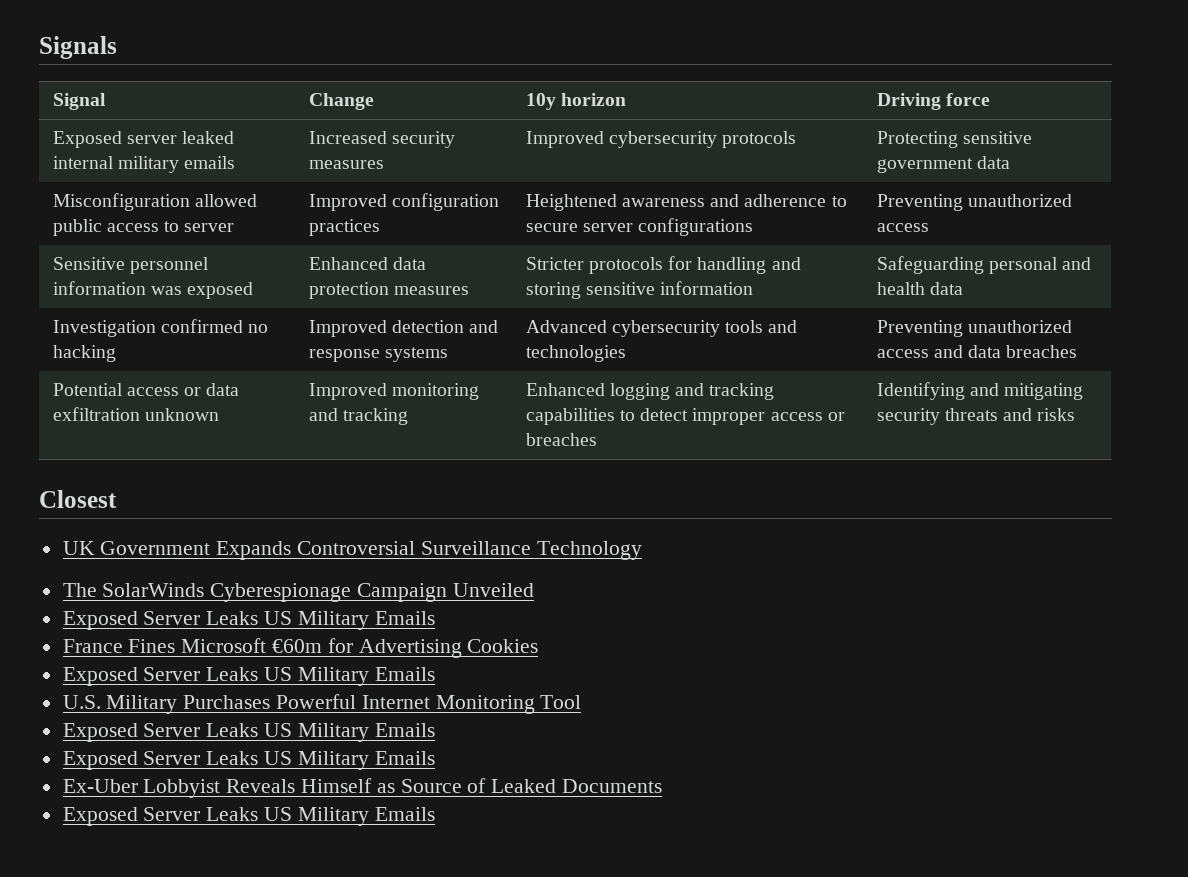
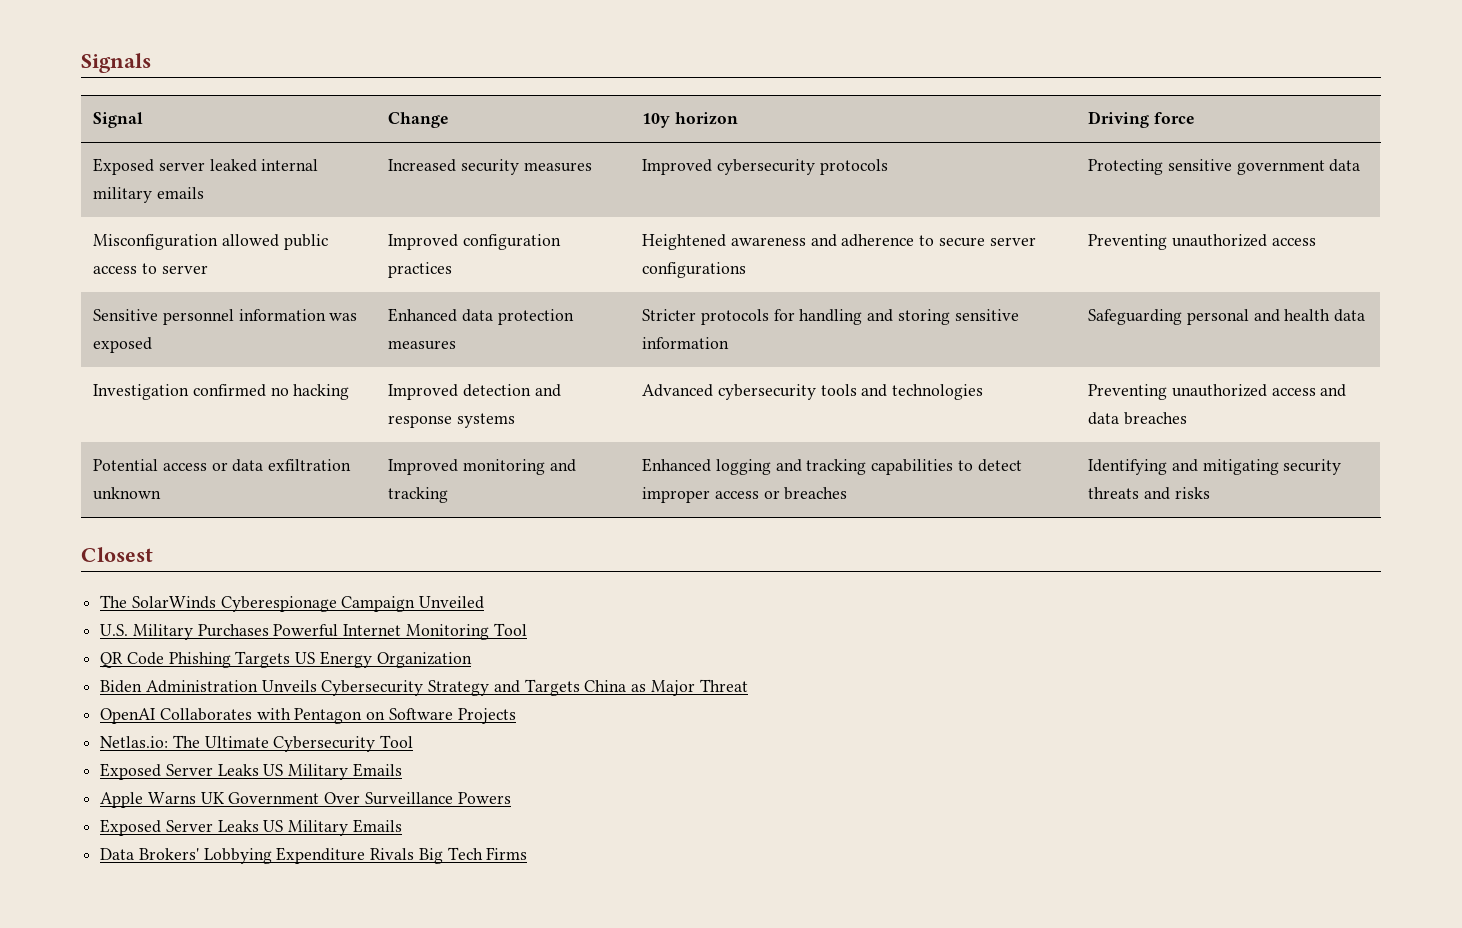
[62,541,642,560] // UK Government Expands Controversial Surveillance Technology -> (153, 554) none
[62,611,435,630] [62,638,539,658] [62,667,435,686] // Exposed Server Leaks US Military Emails // France Fines Microsoft €60m for Advertising Cookies // Exposed Server Leaks US Military Emails -> (485, 602) none
[62,723,435,742] [62,751,435,770] [62,778,663,798] [62,807,435,826] Exposed Server Leaks US Military Emails // Exposed Server Leaks US Military Emails // Ex-Uber Lobbyist Reveals Himself as Source of Leaked Documents // Exposed Server Leaks US Military Emails -> [100,651,472,668] [100,679,748,696] [100,708,516,724] [100,735,414,752] [100,763,402,780] [100,792,511,808] [100,819,402,836] [100,847,528,864] QR Code Phishing Targets US Energy Organization // Biden Administration Unveils Cybersecurity Strategy and Targets China as Major Threat // OpenAI Collaborates with Pentagon on Software Projects // Netlas.io: The Ultimate Cybersecurity Tool // Exposed Server Leaks US Military Emails // Apple Warns UK Government Over Surveillance Powers // Exposed Server Leaks US Military Emails // Data Brokers' Lobbying Expenditure Rivals Big Tech Firms

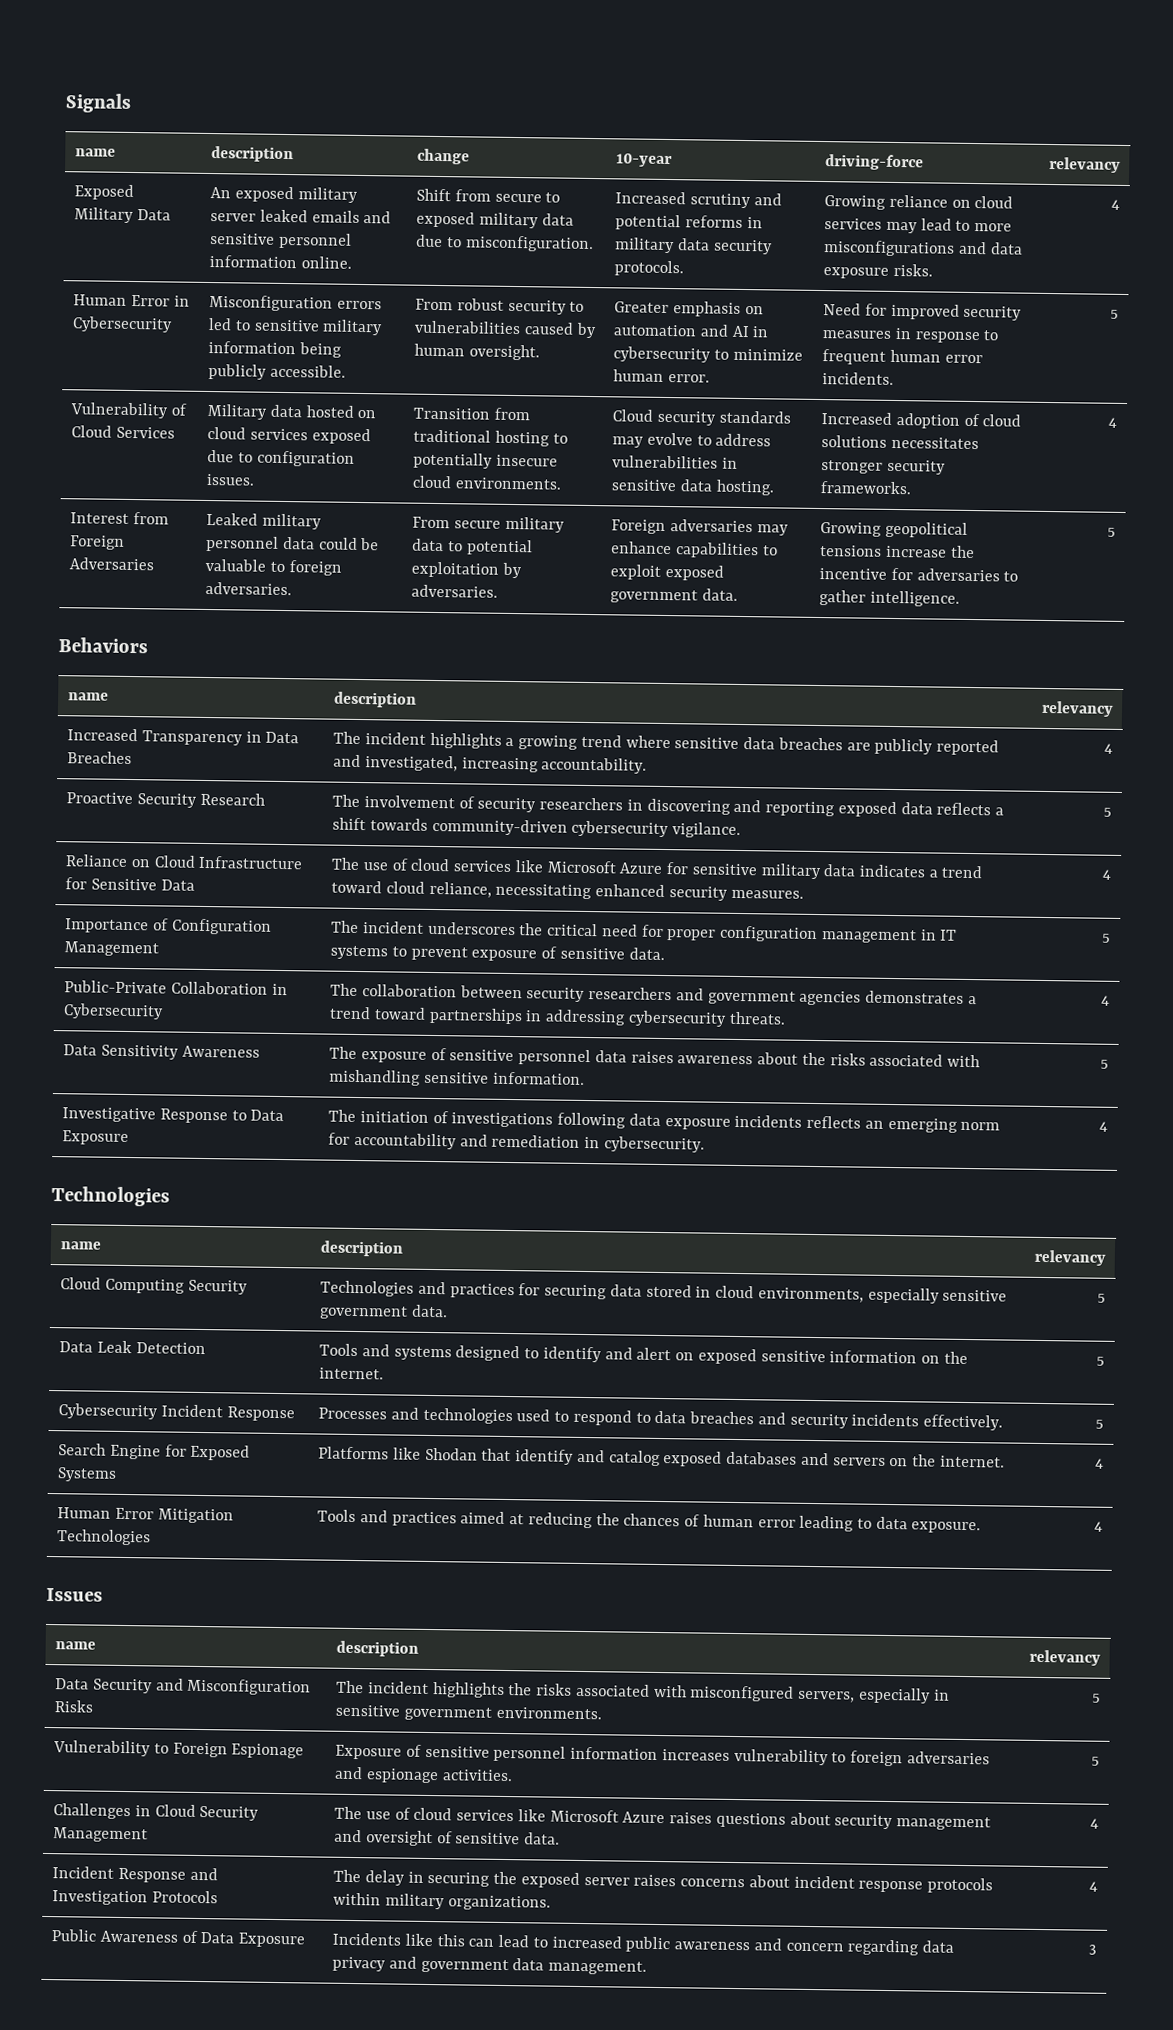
[93,112,144,128] [388,112,450,128] [642,112,739,128] [1088,111,1196,128] [93,158,319,175] [93,187,205,203] [388,159,592,175] [642,159,888,175] [1088,159,1361,175] [93,234,328,250] [93,263,208,274] [388,234,562,250] [388,262,453,278] [642,234,1036,250] [642,262,747,278] [1088,234,1316,250] [93,309,358,325] [93,337,153,353] [388,308,574,325] [388,340,457,350] [642,309,1019,325] [642,337,730,349] [1088,309,1366,325] [93,384,350,400] [388,384,561,400] [388,413,516,428] [642,384,984,400] [1088,384,1347,400] [1088,412,1188,425] [93,459,352,472] [93,487,162,500] [388,459,576,475] [388,487,449,503] [642,458,1022,475] [642,487,848,503] [1088,459,1342,475] [1088,487,1210,500] [81,547,153,562] [100,595,485,612] [100,623,527,640] [100,651,472,668] [100,679,748,696] [100,708,516,724] [100,735,414,752] [100,763,402,780] [100,792,511,808] [100,819,402,836] [100,847,528,864] Signal | Change | 10y horizon | Driving force // Exposed server leaked internal military emails | Increased security measures | Improved cybersecurity protocols | Protecting sensitive government data // Misconfiguration allowed public access to server | Improved configuration practices | Heightened awareness and adherence to secure server configurations | Preventing unauthorized access // Sensitive personnel information was exposed | Enhanced data protection measures | Stricter protocols for handling and storing sensitive information | Safeguarding personal and health data // Investigation confirmed no hacking | Improved detection and response systems | Advanced cybersecurity tools and technologies | Preventing unauthorized access and data breaches // Potential access or data exfiltration unknown | Improved monitoring and tracking | Enhanced logging and tracking capabilities to detect improper access or breaches | Identifying and mitigating security threats and risks // Closest // The SolarWinds Cyberespionage Campaign Unveiled // U.S. Military Purchases Powerful Internet Monitoring Tool // QR Code Phishing Targets US Energy Organization // Biden Administration Unveils Cybersecurity Strategy and Targets China as Major Threat // OpenAI Collaborates with Pentagon on Software Projects // Netlas.io: The Ultimate Cybersecurity Tool // Exposed Server Leaks US Military Emails // Apple Warns UK Government Over Surveillance Powers // Exposed Server Leaks US Military Emails // Data Brokers' Lobbying Expenditure Rivals Big Tech Firms -> [75,148,117,157] [211,146,295,163] [417,148,471,165] [616,153,674,168] [825,154,925,171] [1048,156,1121,173] [74,184,135,201] [74,207,171,224] [210,186,358,203] [210,209,392,224] [210,232,352,249] [209,255,352,269] [416,188,561,203] [416,211,574,229] [416,234,594,253] [615,191,782,209] [615,214,763,231] [614,237,773,255] [614,260,685,277] [824,194,1014,210] [824,218,1013,234] [823,240,1023,257] [823,263,933,279] [1110,199,1120,210] [73,294,190,307] [72,316,174,333] [209,295,382,312] [208,318,384,336] [208,340,342,358] [208,363,346,380] [415,298,585,315] [414,320,597,339] [414,343,540,361] [614,301,764,317] [613,324,770,338] [613,346,803,363] [613,369,710,383] [823,303,1023,321] [822,327,999,344] [822,349,983,365] [822,372,895,385] [1109,309,1119,319] [70,402,187,419] [71,425,175,439] [207,403,377,420] [207,426,371,445] [207,449,355,467] [206,473,256,486] [413,407,530,421] [413,429,568,447] [413,452,558,469] [412,475,562,490] [612,409,791,426] [612,432,772,448] [612,455,738,469] [611,479,775,496] [821,412,1022,429] [821,435,979,450] [821,459,946,475] [820,481,913,495] [1107,417,1117,428] [70,512,169,525] [70,535,126,550] [69,557,155,571] [206,512,322,530] [206,535,380,552] [205,558,342,576] [205,581,293,596] [412,516,565,533] [412,538,533,556] [411,561,522,579] [411,584,499,598] [611,519,789,536] [611,541,778,559] [610,564,724,581] [610,588,738,604] [820,521,968,538] [820,545,975,559] [819,567,1019,582] [819,590,960,607] [1106,527,1116,537] [58,637,148,654] [68,692,110,701] [334,691,418,708] [1040,700,1114,717] [67,728,300,746] [67,751,133,765] [333,731,999,756] [333,754,648,774] [1103,743,1113,754] [66,792,265,808] [332,794,1004,818] [332,817,742,839] [1102,807,1112,817] [65,854,304,870] [65,877,195,891] [331,857,983,880] [331,880,804,901] [1101,869,1111,880] [65,918,272,935] [64,941,160,957] [331,920,958,944] [330,945,665,962] [1100,933,1111,943] [64,980,288,996] [63,1003,165,1020] [330,983,977,1006] [329,1006,786,1027] [1100,995,1110,1006] [63,1044,260,1060] [329,1046,980,1068] [329,1069,585,1086] [1099,1059,1109,1069] [62,1107,285,1124] [62,1130,130,1146] [328,1109,1001,1133] [328,1132,705,1153] [1098,1121,1108,1132] [51,1186,170,1207] [60,1241,102,1250] [320,1240,405,1257] [1033,1249,1106,1266] [60,1277,248,1295] [320,1280,1008,1304] [320,1304,448,1320] [1096,1293,1106,1303] [59,1340,206,1355] [319,1343,968,1365] [319,1367,385,1380] [1095,1356,1105,1366] [58,1403,295,1422] [318,1407,1003,1431] [1094,1419,1104,1429] [58,1443,251,1461] [57,1467,118,1482] [318,1446,1005,1468] [1094,1458,1104,1469] [57,1507,234,1524] [57,1529,152,1546] [317,1509,982,1534] [1093,1521,1103,1532] [46,1587,103,1602] [55,1641,97,1650] [336,1640,420,1657] [1028,1649,1101,1666] [55,1678,312,1696] [54,1700,94,1713] [336,1680,950,1704] [335,1704,602,1721] [1091,1693,1101,1703] [53,1740,305,1759] [335,1744,990,1767] [334,1766,513,1784] [1090,1756,1100,1766] [53,1803,260,1821] [53,1827,149,1843] [334,1806,991,1831] [334,1829,561,1847] [1089,1818,1099,1829] [52,1866,218,1883] [52,1890,218,1906] [333,1869,993,1894] [333,1892,551,1911] [1088,1881,1098,1892] [51,1929,306,1948] [332,1932,954,1956] [332,1956,648,1975] [1087,1944,1097,1955] name | description | change | 10-year | driving-force | relevancy // Exposed Military Data | An exposed military server leaked emails and sensitive personnel information online. | Shift from secure to exposed military data due to misconfiguration. | Increased scrutiny and potential reforms in military data security protocols. | Growing reliance on cloud services may lead to more misconfigurations and data exposure risks. | 4 // Human Error in Cybersecurity | Misconfiguration errors led to sensitive military information being publicly accessible. | From robust security to vulnerabilities caused by human oversight. | Greater emphasis on automation and AI in cybersecurity to minimize human error. | Need for improved security measures in response to frequent human error incidents. | 5 // Vulnerability of Cloud Services | Military data hosted on cloud services exposed due to configuration issues. | Transition from traditional hosting to potentially insecure cloud environments. | Cloud security standards may evolve to address vulnerabilities in sensitive data hosting. | Increased adoption of cloud solutions necessitates stronger security frameworks. | 4 // Interest from Foreign Adversaries | Leaked military personnel data could be valuable to foreign adversaries. | From secure military data to potential exploitation by adversaries. | Foreign adversaries may enhance capabilities to exploit exposed government data. | Growing geopolitical tensions increase the incentive for adversaries to gather intelligence. | 5 // Behaviors // name | description | relevancy // Increased Transparency in Data Breaches | The incident highlights a growing trend where sensitive data breaches are publicly reported and investigated, increasing accountability. | 4 // Proactive Security Research | The involvement of security researchers in discovering and reporting exposed data reflects a shift towards community-driven cybersecurity vigilance. | 5 // Reliance on Cloud Infrastructure for Sensitive Data | The use of cloud services like Microsoft Azure for sensitive military data indicates a trend toward cloud reliance, necessitating enhanced security measures. | 4 // Importance of Configuration Management | The incident underscores the critical need for proper configuration management in IT systems to prevent exposure of sensitive data. | 5 // Public-Private Collaboration in Cybersecurity | The collaboration between security researchers and government agencies demonstrates a trend toward partnerships in addressing cybersecurity threats. | 4 // Data Sensitivity Awareness | The exposure of sensitive personnel data raises awareness about the risks associated with mishandling sensitive information. | 5 // Investigative Response to Data Exposure | The initiation of investigations following data exposure incidents reflects an emerging norm for accountability and remediation in cybersecurity. | 4 // Technologies // name | description | relevancy // Cloud Computing Security | Technologies and practices for securing data stored in cloud environments, especially sensitive government data. | 5 // Data Leak Detection | Tools and systems designed to identify and alert on exposed sensitive information on the internet. | 5 // Cybersecurity Incident Response | Processes and technologies used to respond to data breaches and security incidents effectively. | 5 // Search Engine for Exposed Systems | Platforms like Shodan that identify and catalog exposed databases and servers on the internet. | 4 // Human Error Mitigation Technologies | Tools and practices aimed at reducing the chances of human error leading to data exposure. | 4 // Issues // name | description | relevancy // Data Security and Misconfiguration Risks | The incident highlights the risks associated with misconfigured servers, especially in sensitive government environments. | 5 // Vulnerability to Foreign Espionage | Exposure of sensitive personnel information increases vulnerability to foreign adversaries and espionage activities. | 5 // Challenges in Cloud Security Management | The use of cloud services like Microsoft Azure raises questions about security management and oversight of sensitive data. | 4 // Incident Response and Investigation Protocols | The delay in securing the exposed server raises concerns about incident response protocols within military organizations. | 4 // Public Awareness of Data Exposure | Incidents like this can lead to increased public awareness and concern regarding data privacy and government data management. | 3

